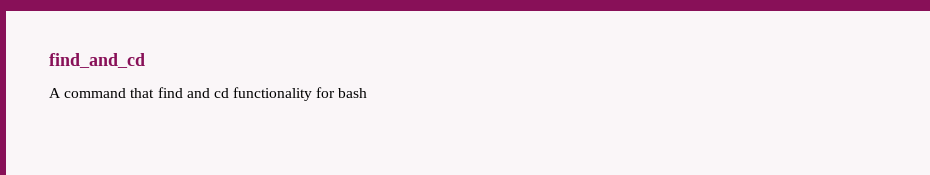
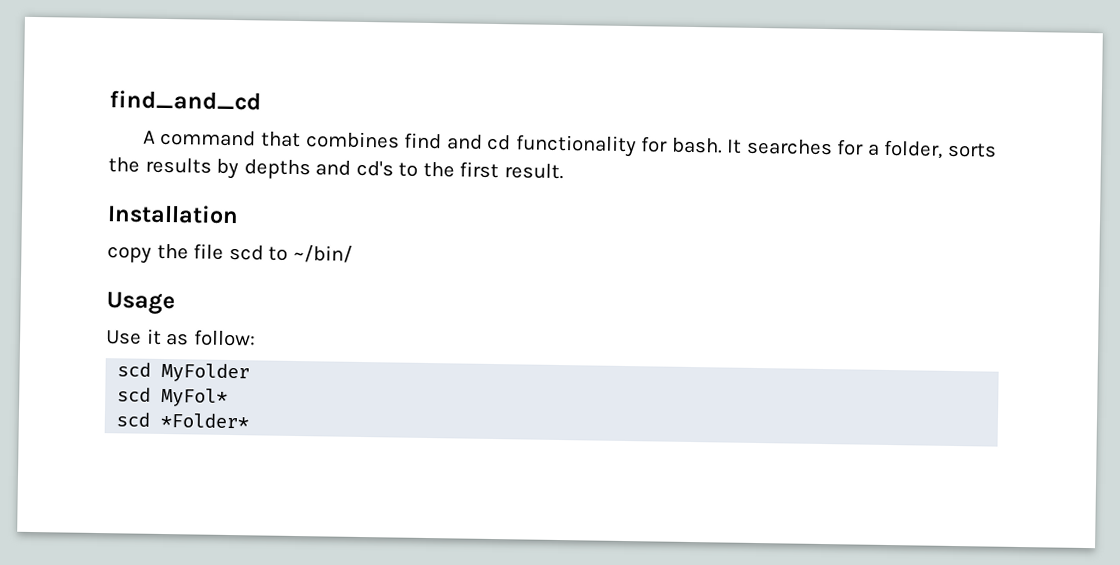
(155, 93) none -> [305,131,400,149] combines
[338,88,368,98] bash -> [670,137,997,159] [108,157,564,180] [107,204,239,225] [107,243,353,264] [106,291,175,315] [106,328,256,347] [117,362,251,383] [117,387,229,407] [116,412,250,429] bash. It searches for a folder, sorts the results by depths and cd's to the first result. // Installation // copy the file scd to ~/bin/ // Usage // Use it as follow: // scd MyFolder // scd MyFol* // scd *Folder*

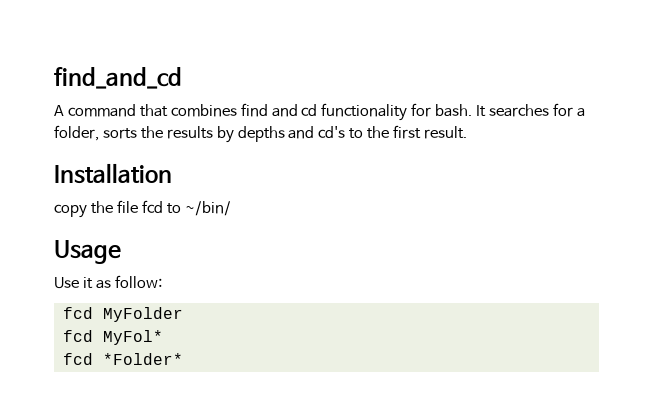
[228,244,264,261] scd -> [141,200,163,213] fcd
[117,362,152,377] scd -> [62,307,93,319] fcd
[117,387,152,402] scd -> [62,330,93,342] fcd
[116,412,151,427] scd -> [62,353,93,365] fcd

